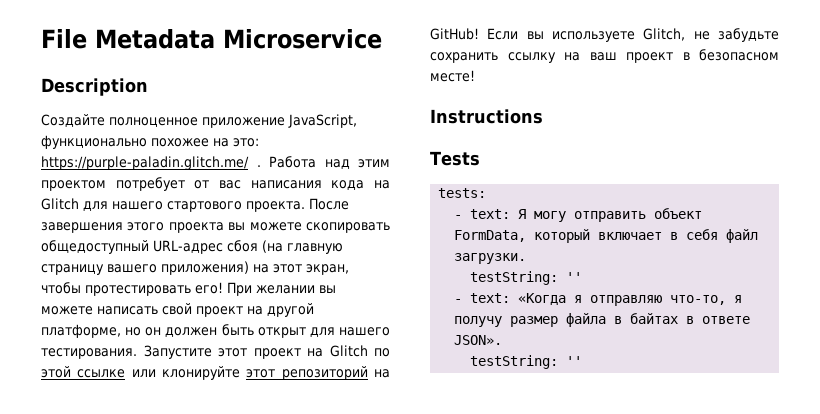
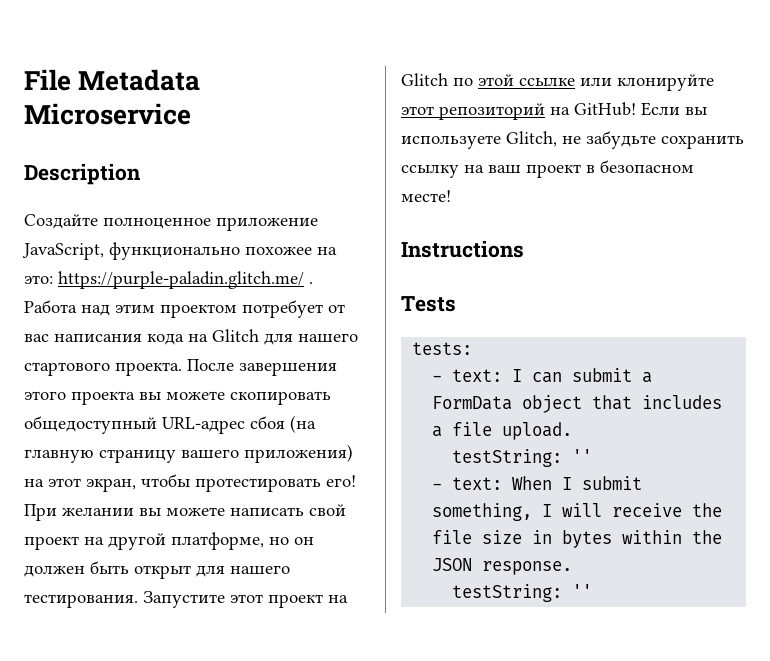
[518,208,703,222] [454,229,759,243] [454,253,527,264] [470,271,583,285] [454,293,743,306] [454,313,751,327] [454,335,503,345] Я могу отправить объект FormData, который включает в себя файл загрузки. // testString: '' // - text: «Когда я отправляю что-то, я получу размер файла в байтах в ответе JSON». -> [512,368,653,383] [432,395,723,413] [432,422,573,440] [452,449,593,467] [432,476,643,490] [432,503,723,521] [432,530,723,548] [432,558,573,575] I can submit a FormData object that includes a file upload. // testString: '' // - text: When I submit something, I will receive the file size in bytes within the JSON response.

